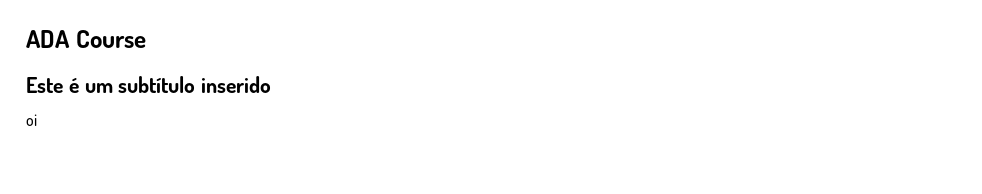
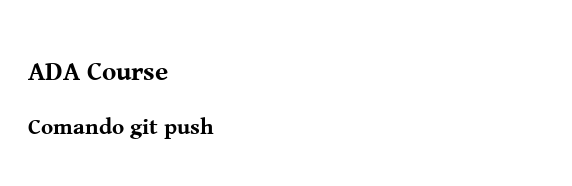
[26,76,272,93] [26,114,37,126] Este é um subtítulo inserido // oi -> [28,117,215,139] Comando git push

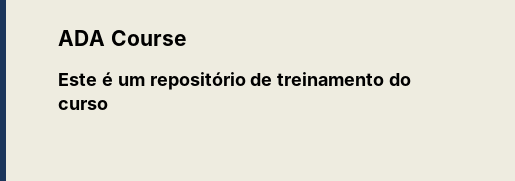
[28,117,215,139] Comando git push -> [58,72,412,90] [58,100,108,110] Este é um repositório de treinamento do curso

